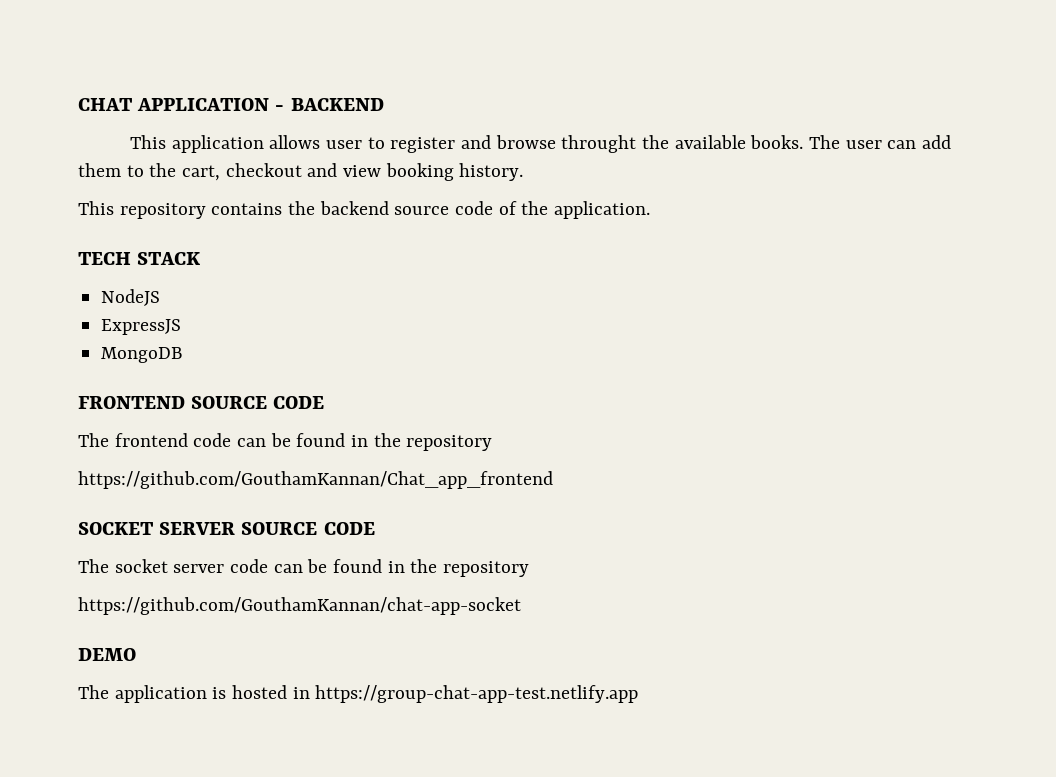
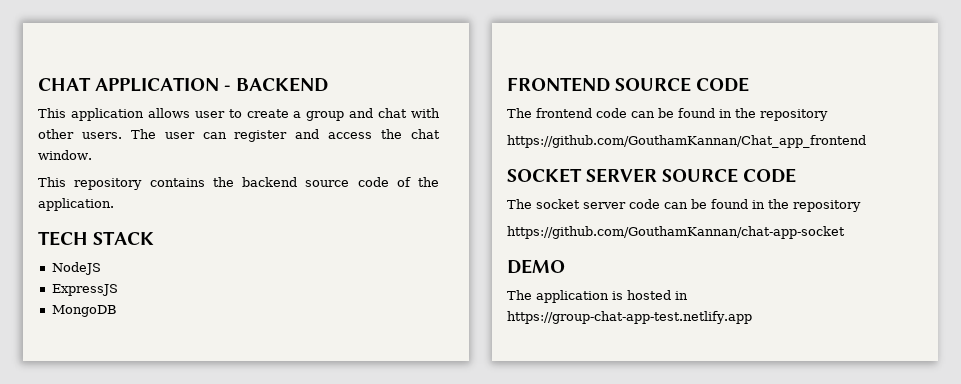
[390,135,952,153] [78,163,524,181] register and browse throught the available books. The user can add them to the cart, checkout and view booking history. -> [246,108,440,121] [38,129,441,142] [38,150,92,160] create a group and chat with other users. The user can register and access the chat window.

